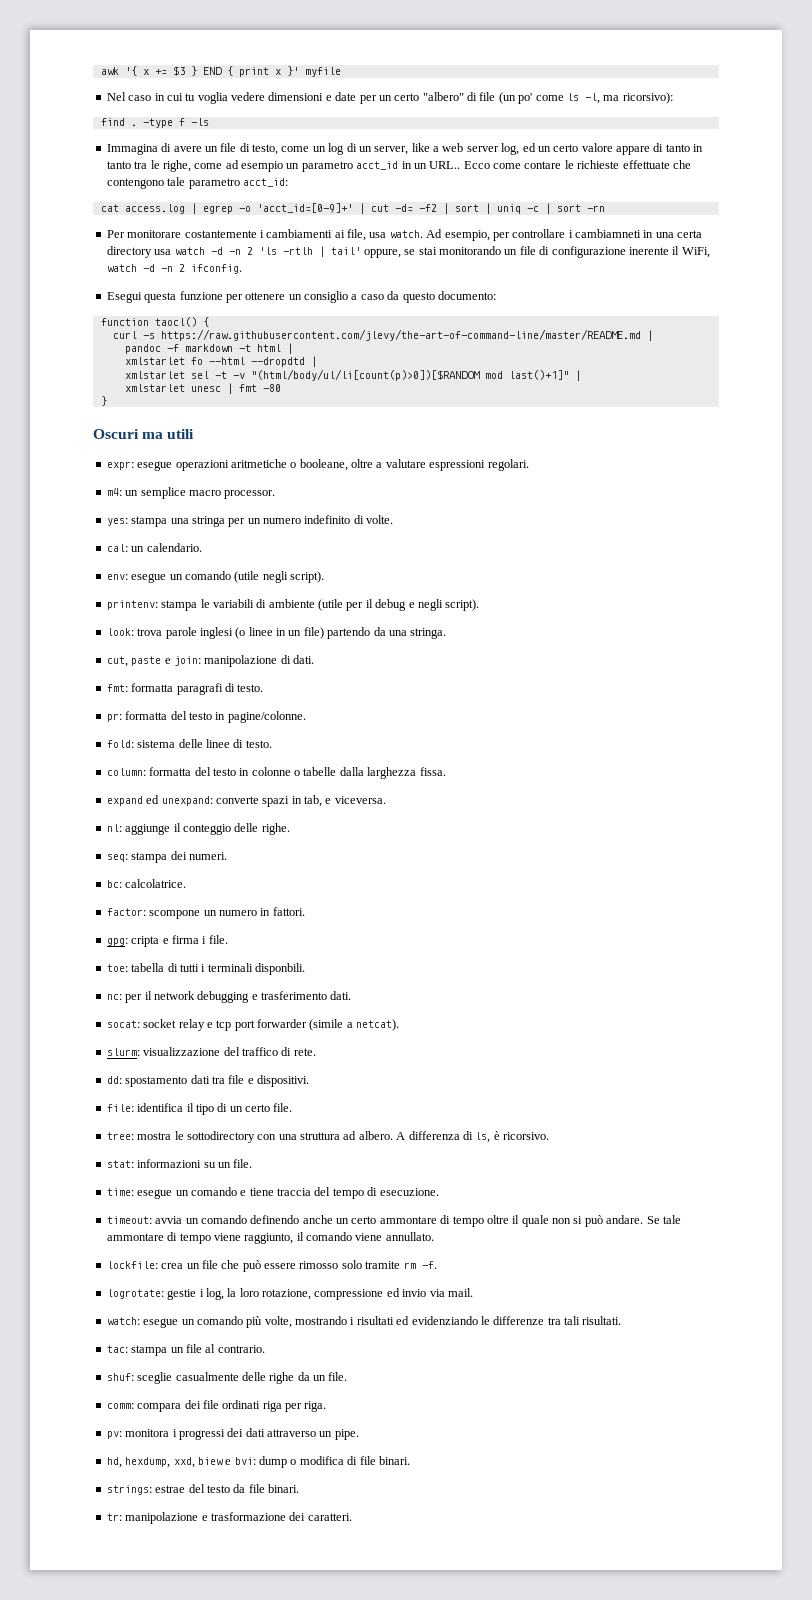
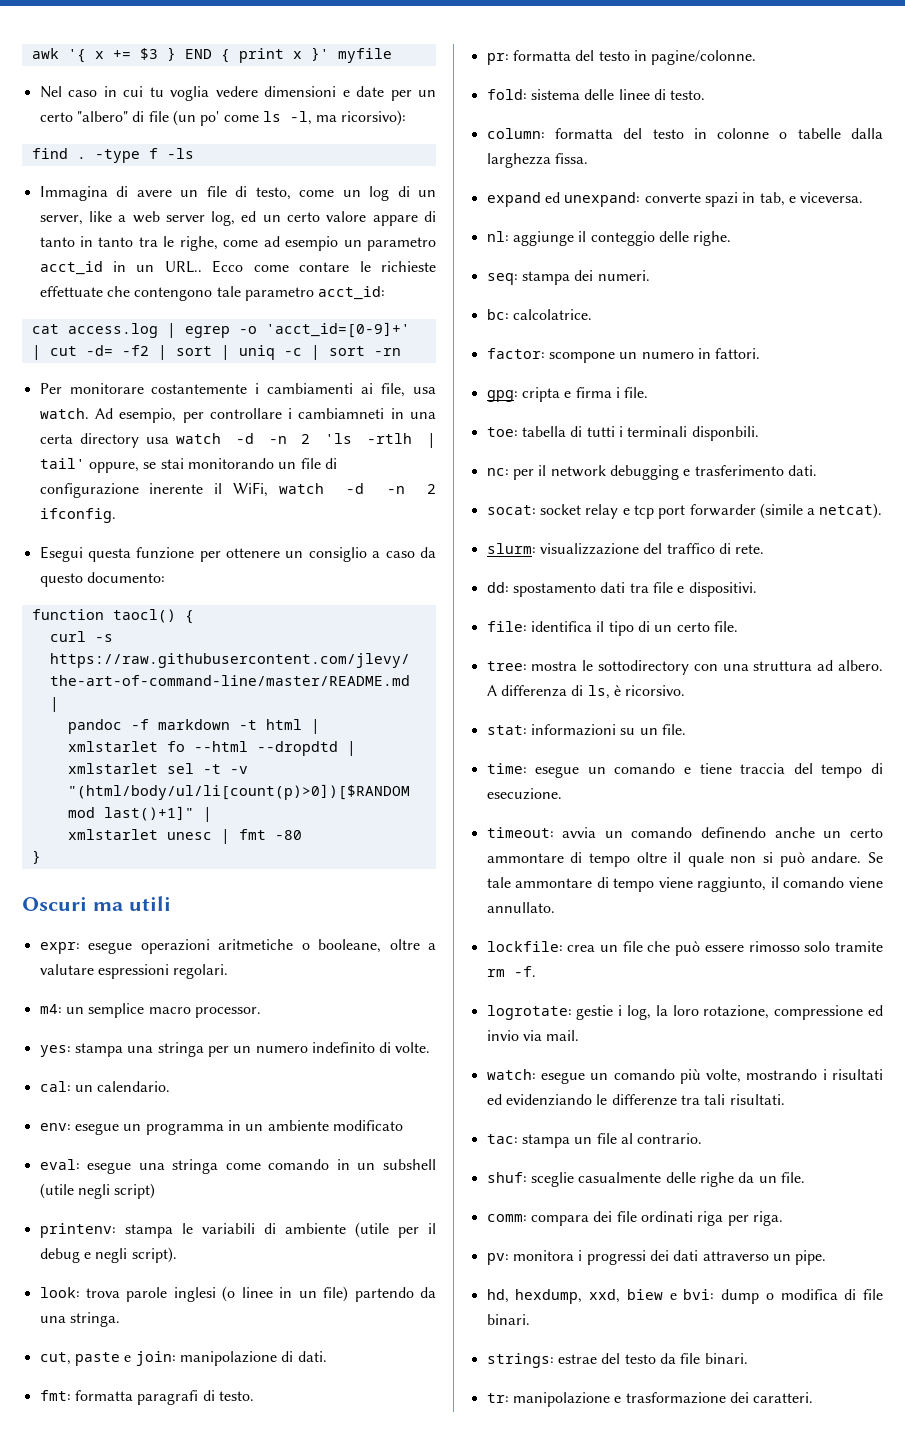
[184,571,231,580] comando -> [145,1120,403,1135] [39,1159,437,1174] programma in un ambiente modificato // eval: esegue una stringa come comando in un subshell
[290,571,324,583] script). -> [114,1183,156,1199] script)

